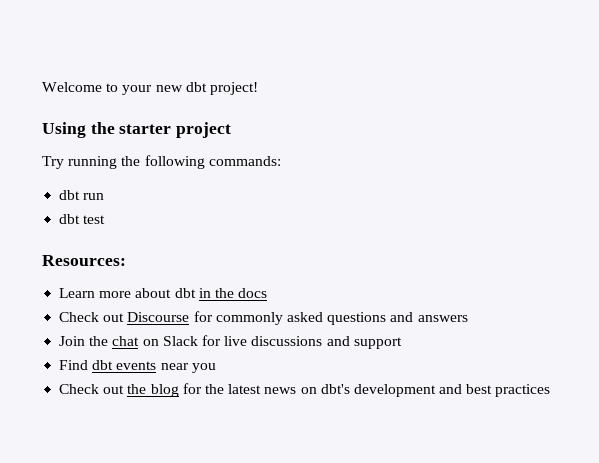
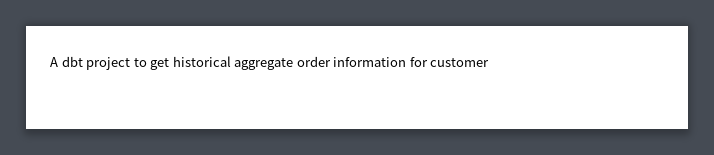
[42,82,258,95] [42,122,232,138] [42,155,281,169] [59,190,105,200] [59,214,106,224] [42,255,126,266] [59,288,268,298] [59,311,468,325] [59,335,402,349] [59,360,216,373] [59,383,551,397] Welcome to your new dbt project! // Using the starter project // Try running the following commands: // dbt run // dbt test // Resources: // Learn more about dbt in the docs // Check out Discourse for commonly asked questions and answers // Join the chat on Slack for live discussions and support // Find dbt events near you // Check out the blog for the latest news on dbt's development and best practices -> [50,56,490,70] A dbt project to get historical aggregate order information for customer

